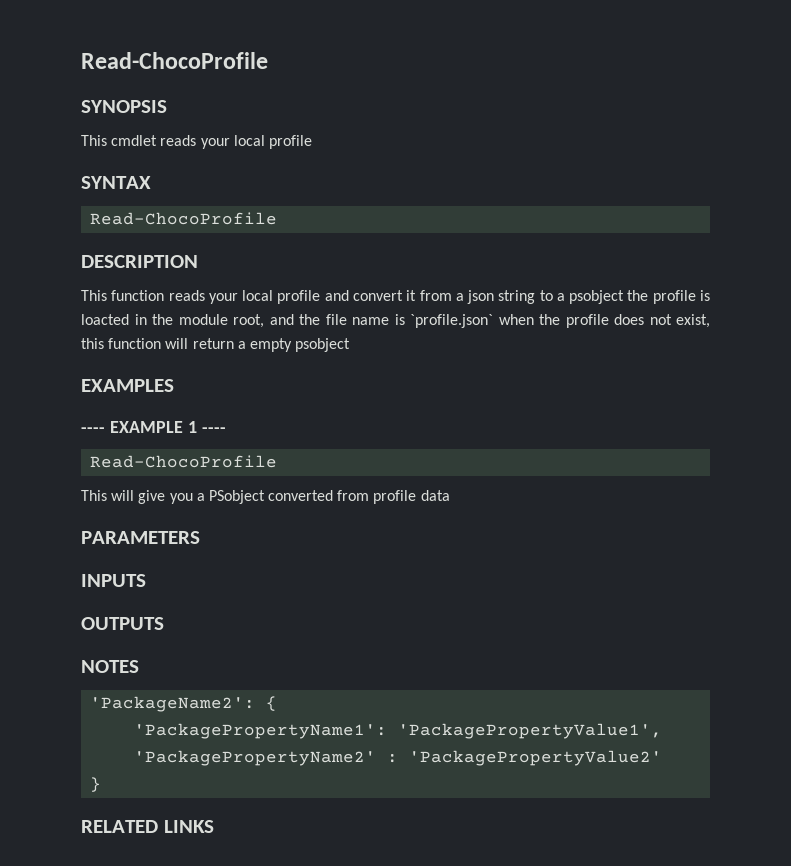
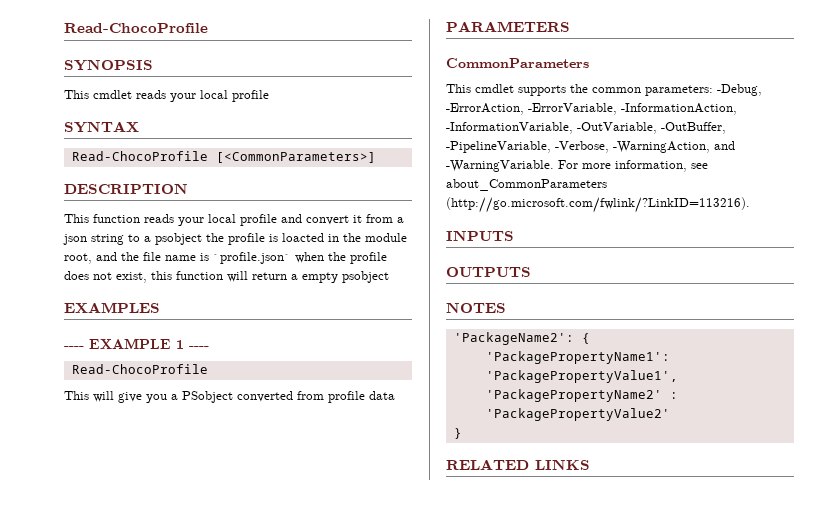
(278, 218) none -> [215,152,376,163] [<CommonParameters>]
(200, 537) none -> [446,58,589,68] [446,84,762,96] [446,103,737,115] [446,122,726,134] [446,141,735,153] [446,160,708,172] [446,179,607,191] [446,197,750,213] // CommonParameters // This cmdlet supports the common parameters: -Debug, -ErrorAction, -ErrorVariable, -InformationAction, -InformationVariable, -OutVariable, -OutBuffer, -PipelineVariable, -Verbose, -WarningAction, and -WarningVariable. For more information, see about_CommonParameters (http://go.microsoft.com/fwlink/?LinkID=113216).

